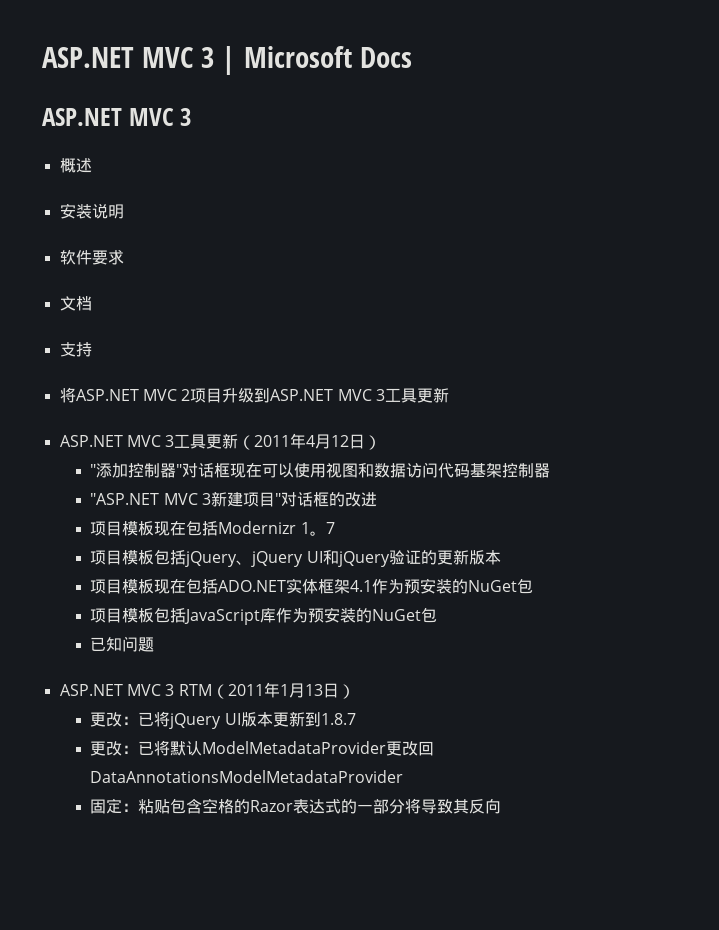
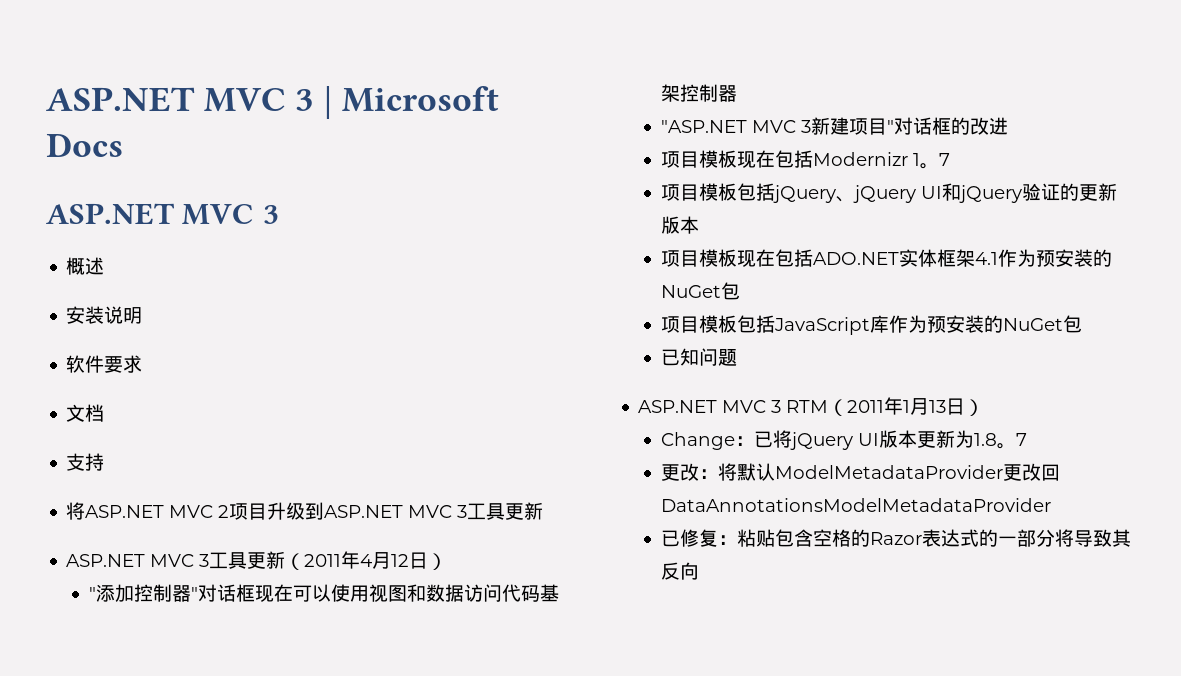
[90,712,123,727] 更改 -> [660,432,735,450] Change
[304,712,356,727] [90,741,155,756] 到1.8.7 // 更改：已 -> [954,430,1027,449] [660,463,718,481] 为1.8。7 // 更改：
[90,798,123,814] 固定 -> [660,529,718,547] 已修复

